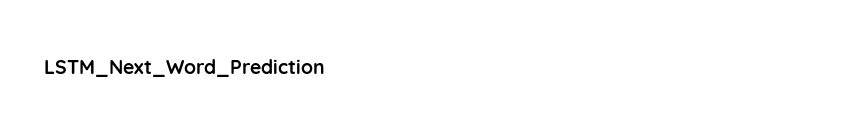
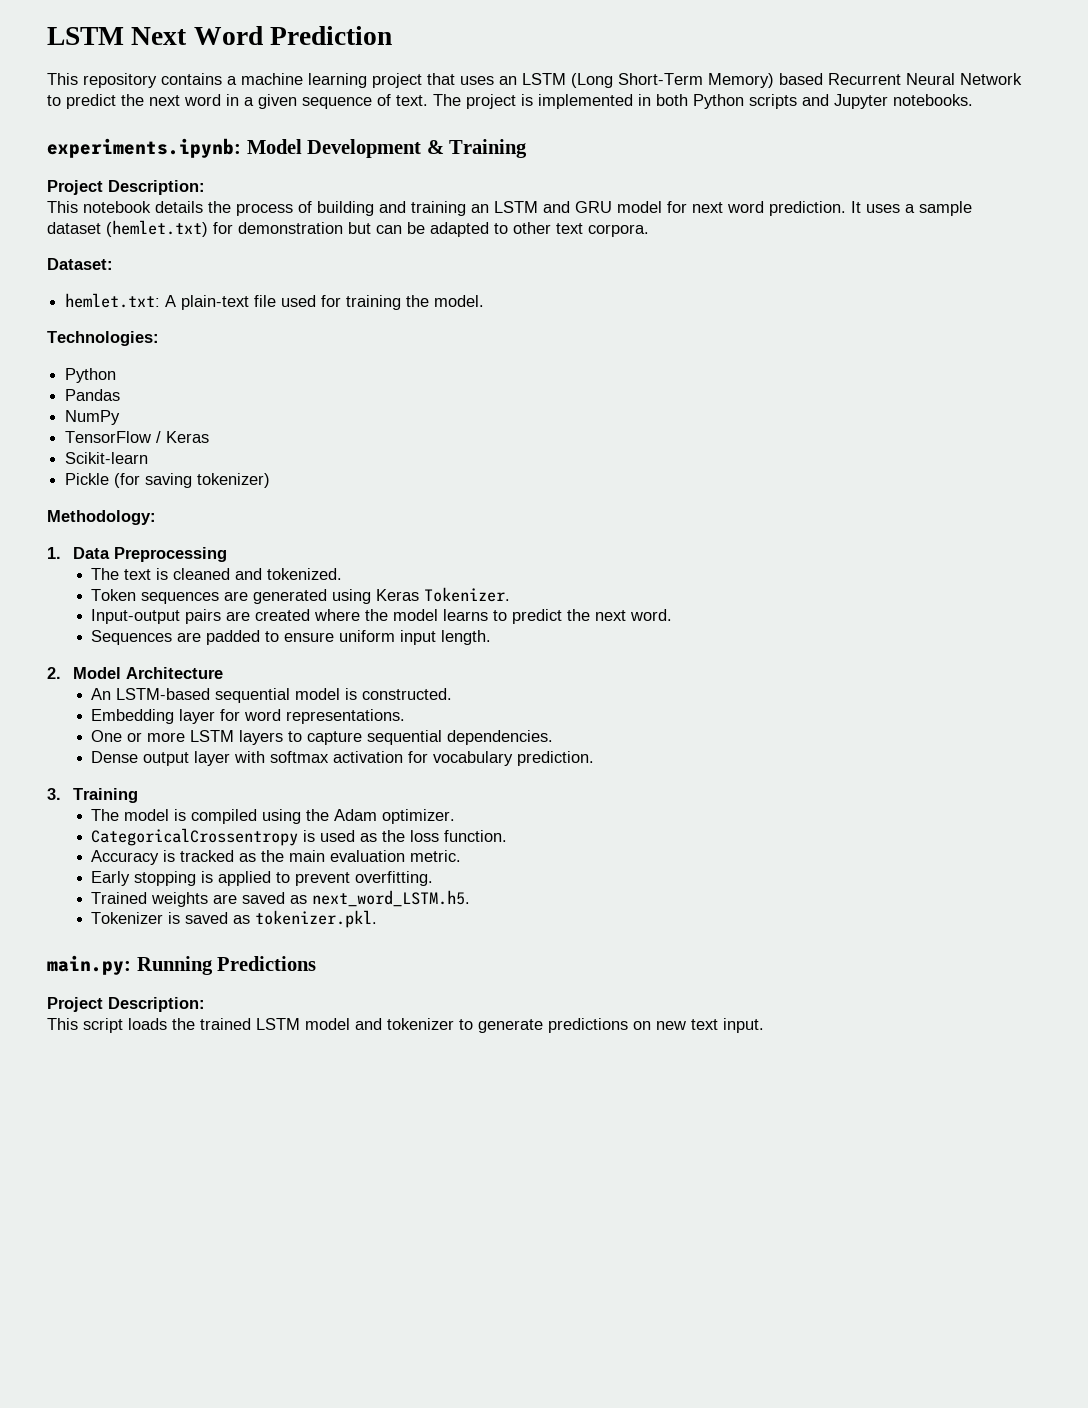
[44,59,325,77] LSTM_Next_Word_Prediction -> [47,26,393,45] [47,73,1022,88] [47,94,973,109] [47,138,528,158] [47,180,205,195] [47,201,972,216] [47,220,649,237] [47,258,113,270] [65,293,485,310] [47,331,159,346] [65,368,117,383] [65,389,121,401] [65,410,121,425] [65,431,210,443] [65,452,149,464] [65,473,271,488] [47,510,156,525] [47,547,228,562] [91,568,343,580] [91,587,511,604] [91,609,673,624] [91,630,492,645] [47,667,224,679] [91,688,453,703] [91,709,406,724] [91,730,554,745] [91,751,595,766] [47,788,139,803] [91,809,456,824] [91,828,508,846] [91,850,462,865] [91,871,434,886] [91,890,471,907] [91,910,378,928] [47,955,317,975] [47,997,205,1012] [47,1018,764,1033] LSTM Next Word Prediction // This repository contains a machine learning project that uses an LSTM (Long Short-Term Memory) based Recurrent Neural Network to predict the next word in a given sequence of text. The project is implemented in both Python scripts and Jupyter notebooks. // experiments.ipynb: Model Development & Training // Project Description: // This notebook details the process of building and training an LSTM and GRU model for next word prediction. It uses a sample dataset (hemlet.txt) for demonstration but can be adapted to other text corpora. // Dataset: // hemlet.txt: A plain-text file used for training the model. // Technologies: // Python // Pandas // NumPy // TensorFlow / Keras // Scikit-learn // Pickle (for saving tokenizer) // Methodology: // 1. Data Preprocessing // The text is cleaned and tokenized. // Token sequences are generated using Keras Tokenizer. // Input-output pairs are created where the model learns to predict the next word. // Sequences are padded to ensure uniform input length. // 2. Model Architecture // An LSTM-based sequential model is constructed. // Embedding layer for word representations. // One or more LSTM layers to capture sequential dependencies. // Dense output layer with softmax activation for vocabulary prediction. // 3. Training // The model is compiled using the Adam optimizer. // CategoricalCrossentropy is used as the loss function. // Accuracy is tracked as the main evaluation metric. // Early stopping is applied to prevent overfitting. // Trained weights are saved as next_word_LSTM.h5. // Tokenizer is saved as tokenizer.pkl. // main.py: Running Predictions // Project Description: // This script loads the trained LSTM model and tokenizer to generate predictions on new text input.

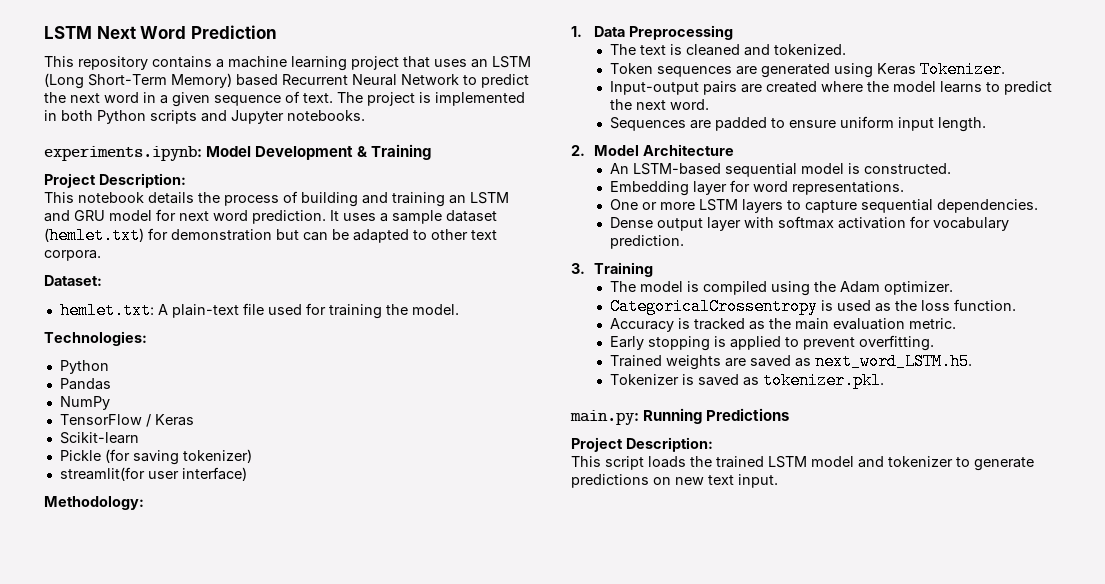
(271, 480) none -> [59,467,247,481] // streamlit(for user interface)

